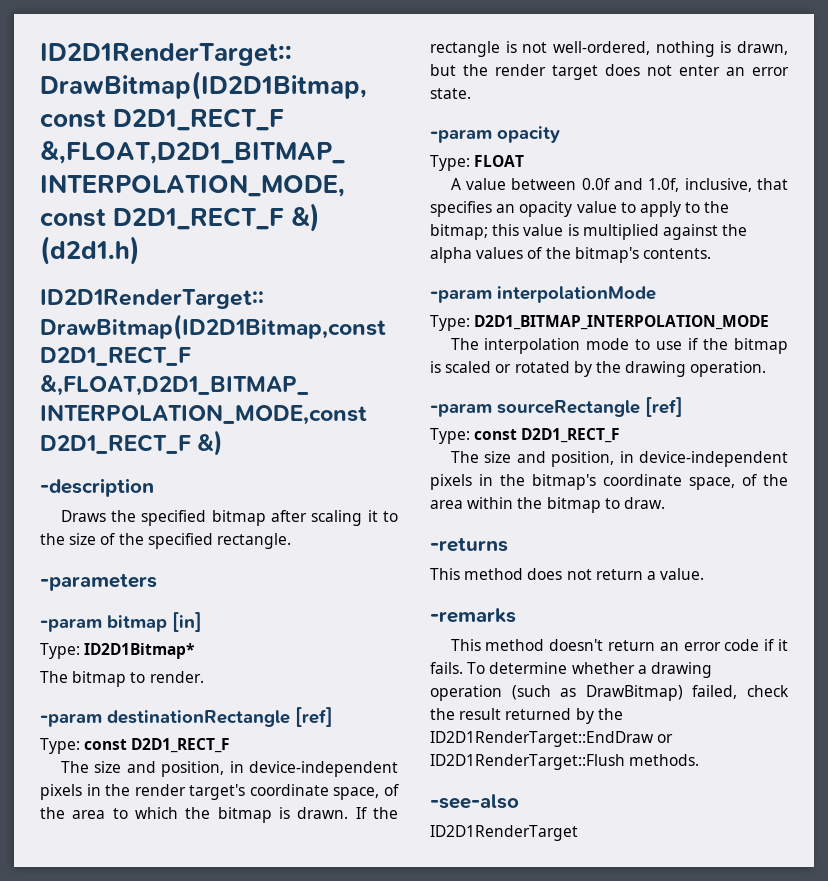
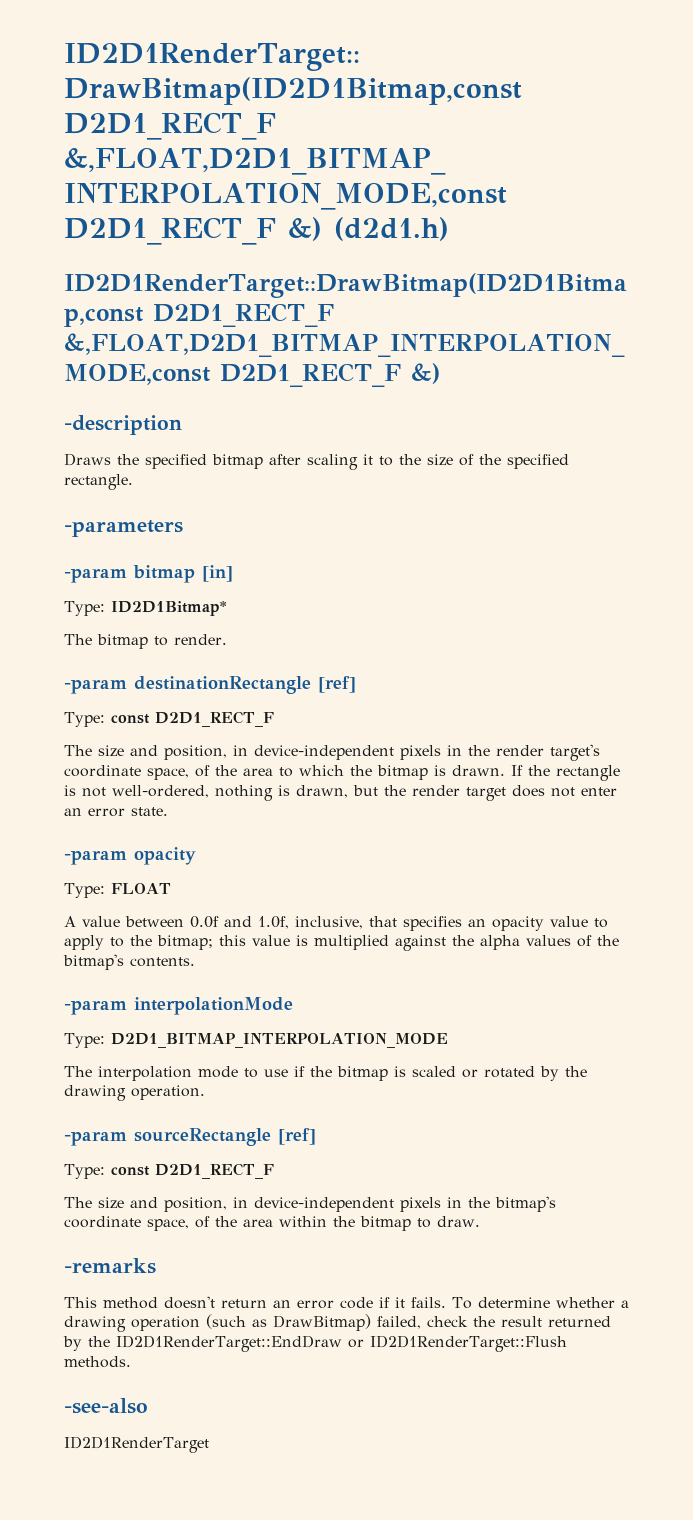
[430,537,508,552] [430,568,705,580] // -returns // This method does not return a value. -> (480, 1221) none

